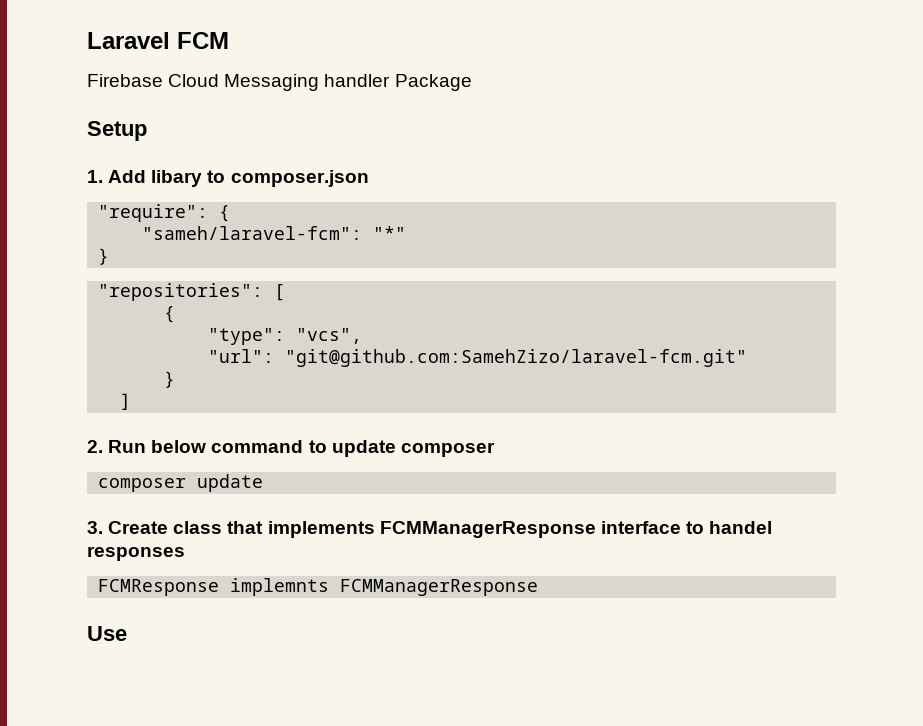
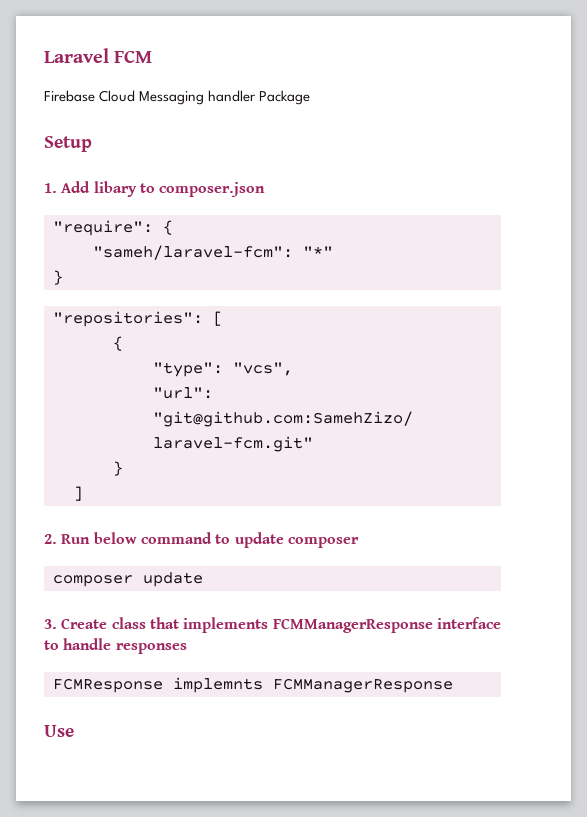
[709,521,773,534] handel -> [63,638,112,650] handle

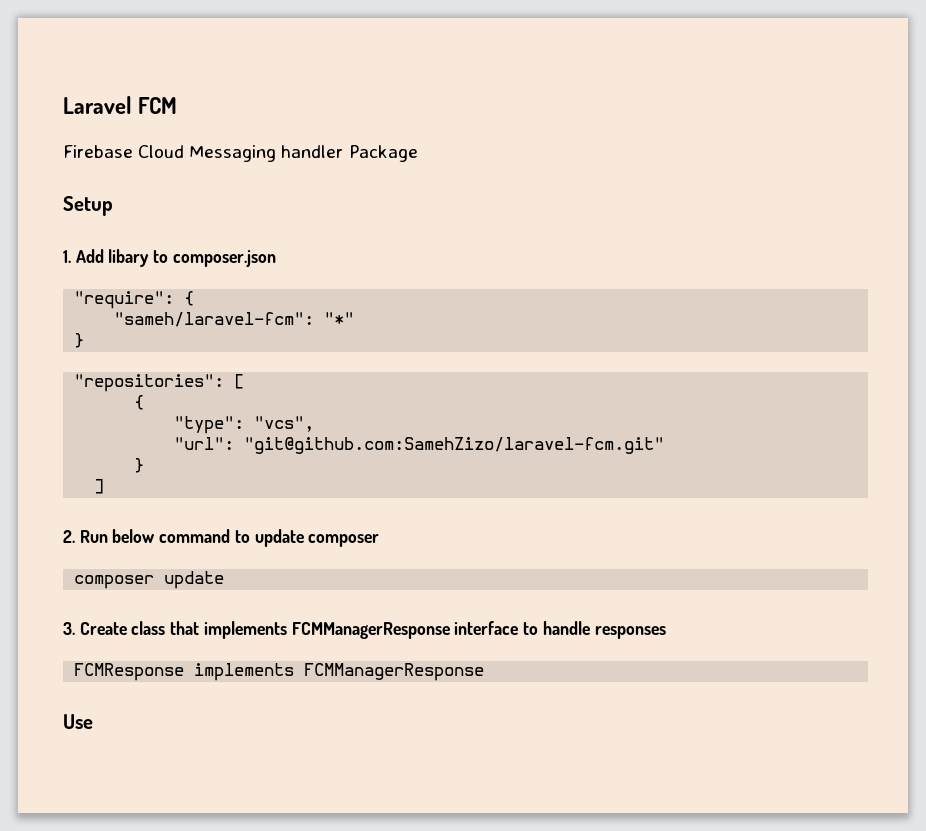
[173,677,263,693] implemnts -> [194,663,295,681] implements

